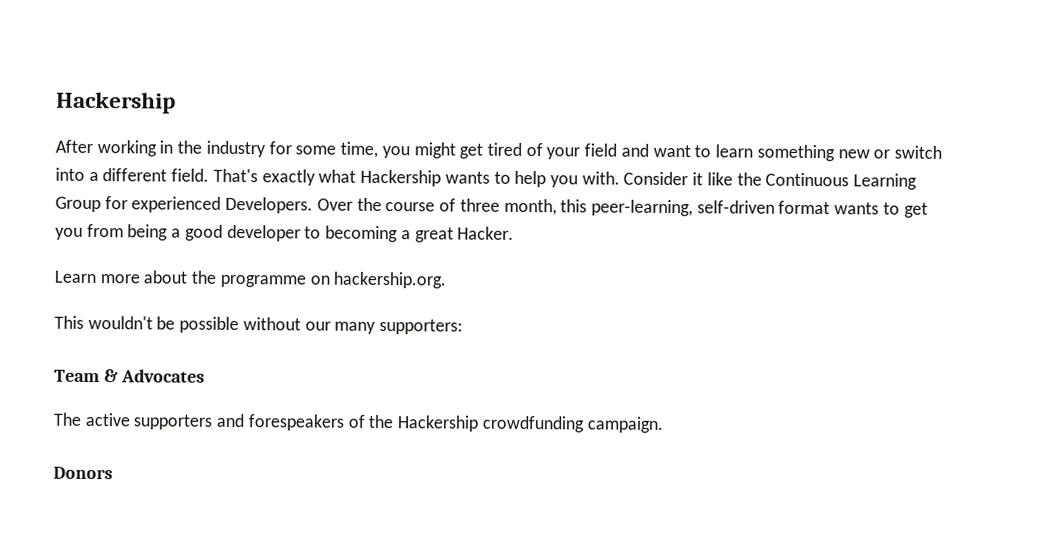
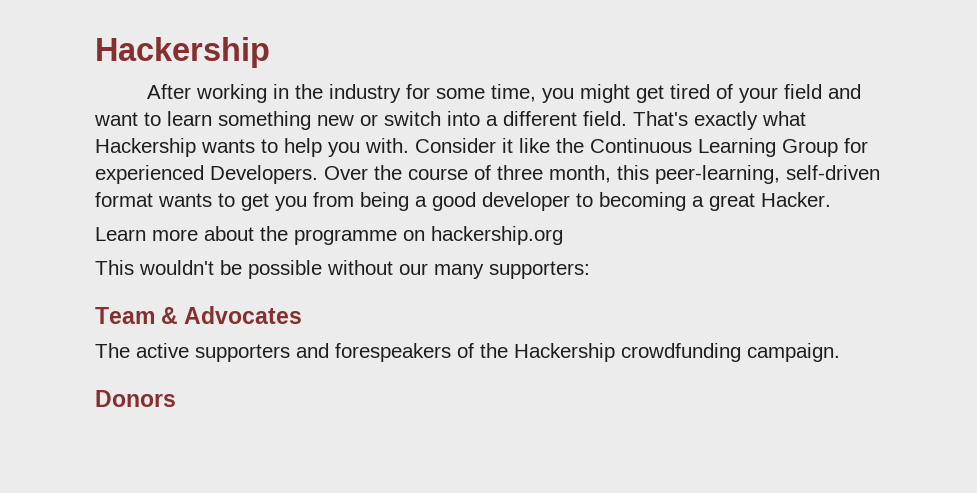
[333,271,447,289] hackership.org. -> [431,226,563,245] hackership.org

